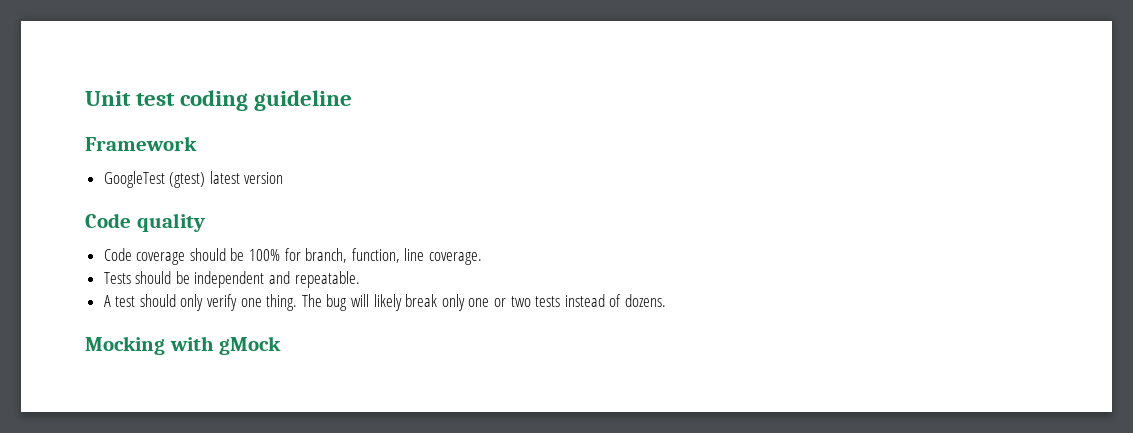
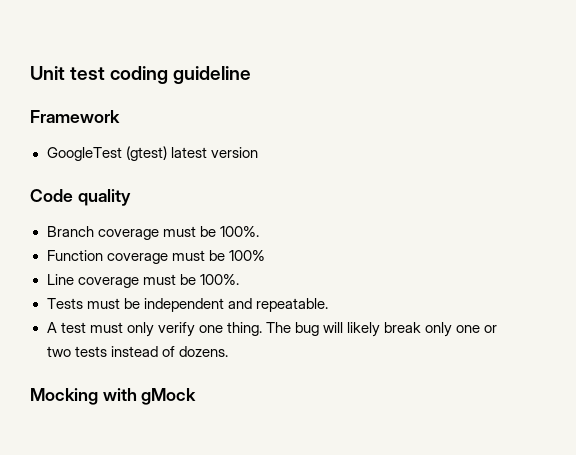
[103,248,483,265] Code coverage should be 100% for branch, function, line coverage. -> [46,226,259,240] [46,250,265,264] [46,274,239,288] Branch coverage must be 100%. // Function coverage must be 100% // Line coverage must be 100%.
[135,271,172,284] should -> [86,298,120,309] must
[139,294,176,307] should -> [89,322,123,333] must

